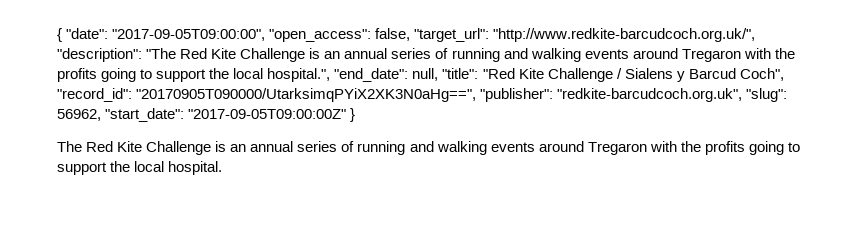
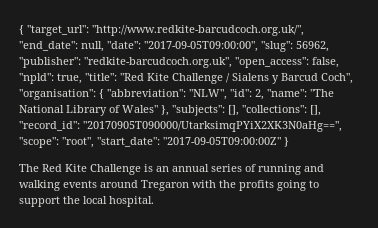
[57,28,756,42] [57,48,795,62] [57,68,439,82] { "date": "2017-09-05T09:00:00", "open_access": false, "target_url": "http://www.redkite-barcudcoch.org.uk/", "description": "The Red Kite Challenge is an annual series of running and walking events around Tregaron with the profits going to support the local hospital.", "end_date": null, -> [19,25,304,36] [19,41,329,52] [19,57,339,68] [19,73,82,84] { "target_url": "http://www.redkite-barcudcoch.org.uk/", "end_date": null, "date": "2017-09-05T09:00:00", "slug": 56962, "publisher": "redkite-barcudcoch.org.uk", "open_access": false, "npld": true,
[57,88,788,102] [57,109,101,121] "record_id": "20170905T090000/UtarksimqPYiX2XK3N0aHg==", "publisher": "redkite-barcudcoch.org.uk", "slug": 56962, -> [19,89,334,100] [19,105,321,116] [19,121,342,132] [19,137,94,148] "organisation": { "abbreviation": "NLW", "id": 2, "name": "The National Library of Wales" }, "subjects": [], "collections": [], "record_id": "20170905T090000/UtarksimqPYiX2XK3N0aHg==", "scope": "root",

